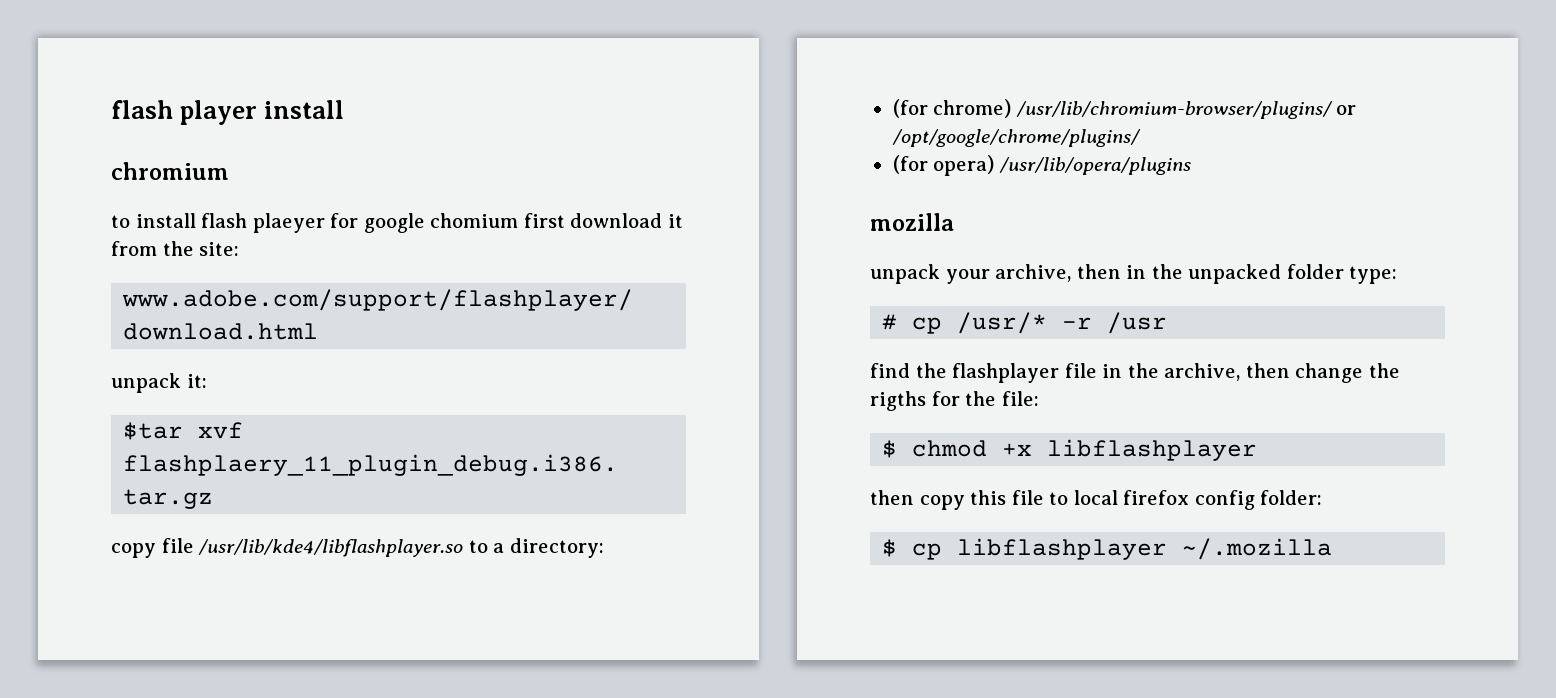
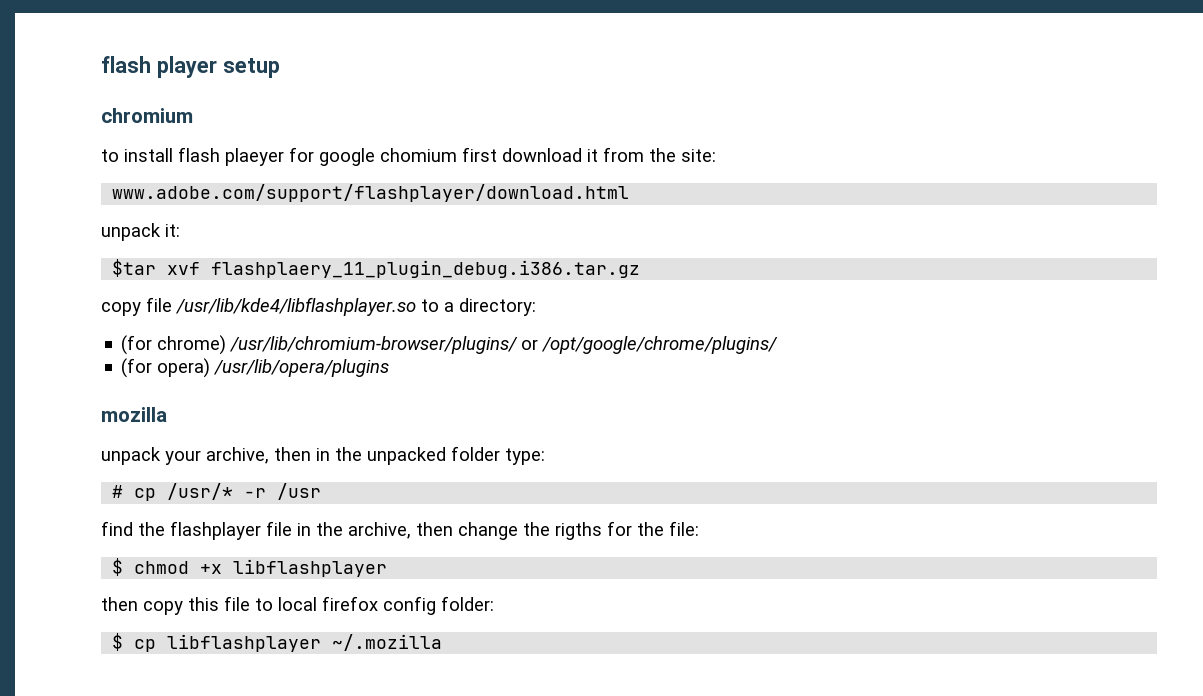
[264,100,345,119] install -> [222,58,280,78] setup

